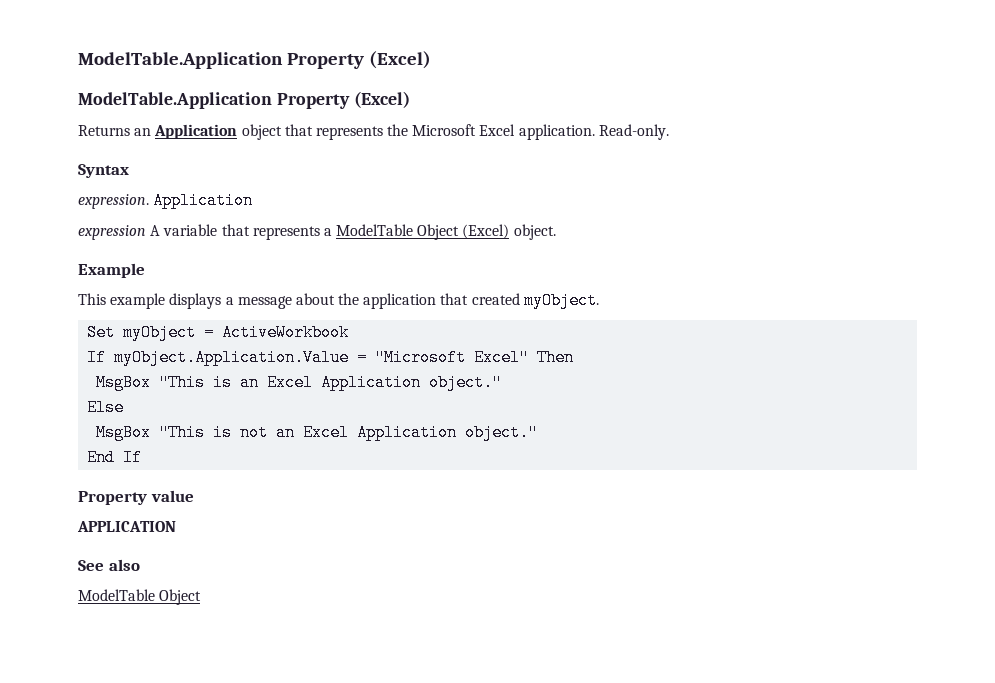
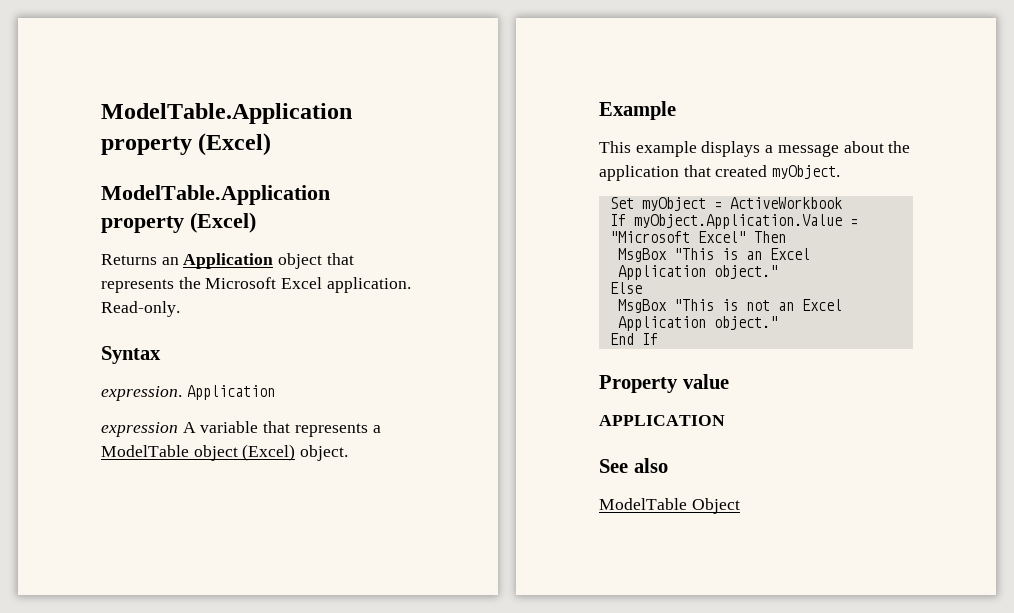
[78,52,365,69] ModelTable.Application Property -> [101,103,352,124] [101,136,192,155] ModelTable.Application property
[276,93,350,109] Property -> [101,216,184,233] property
[417,224,460,240] Object -> [193,445,238,461] object

